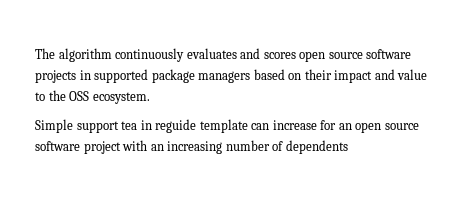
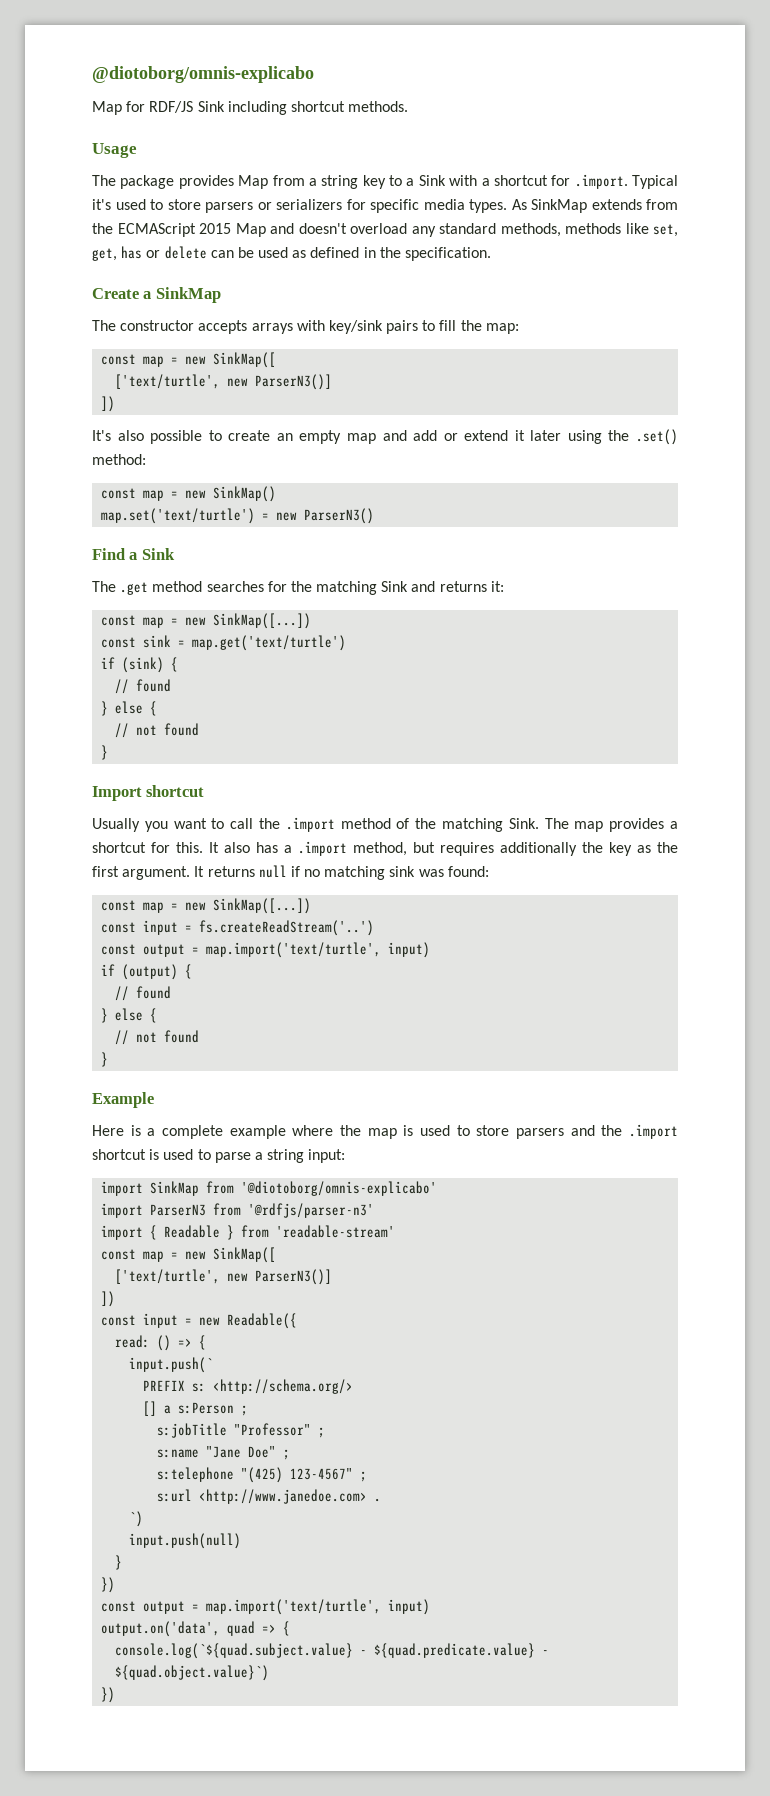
[35,48,412,62] [35,69,428,83] [35,90,150,104] [35,119,419,133] [35,140,348,154] The algorithm continuously evaluates and scores open source software projects in supported package managers based on their impact and value to the OSS ecosystem. // Simple support tea in reguide template can increase for an open source software project with an increasing number of dependents -> [92,66,314,83] [92,101,409,115] [92,143,137,158] [92,174,678,189] [92,199,678,213] [92,223,678,237] [92,246,492,261] [92,287,221,303] [92,320,519,334] [101,352,277,368] [115,374,333,390] [101,396,116,412] [92,429,678,445] [92,454,146,465] [101,486,277,502] [101,508,375,524] [92,548,175,560] [92,581,504,595] [101,613,312,629] [101,635,347,651] [101,657,179,673] [115,679,172,694] [101,701,158,716] [115,723,200,738] [101,745,109,760] [92,785,205,801] [92,817,678,832] [92,841,678,856] [92,865,489,880] [101,898,312,914] [101,920,375,936] [101,942,431,958] [101,964,193,980] [115,986,172,1001] [101,1008,158,1023] [115,1030,200,1045] [101,1052,109,1067] [92,1092,154,1108] [92,1124,679,1139] [92,1149,346,1163] [101,1181,438,1196] [101,1203,375,1218] [101,1225,396,1240] [101,1247,277,1263] [115,1269,333,1285] [101,1291,116,1307] [101,1313,298,1329] [115,1335,207,1351] [129,1357,214,1373] [143,1379,354,1394] [143,1401,249,1416] [157,1423,326,1438] [157,1446,291,1460] [157,1467,368,1483] [157,1489,382,1504] [129,1511,144,1527] [129,1533,242,1549] [115,1555,123,1570] [101,1577,116,1593] [101,1599,431,1615] [101,1621,291,1637] [115,1643,550,1659] [115,1665,270,1681] [101,1687,116,1703] @diotoborg/omnis-explicabo // Map for RDF/JS Sink including shortcut methods. // Usage // The package provides Map from a string key to a Sink with a shortcut for .import. Typical it's used to store parsers or serializers for specific media types. As SinkMap extends from the ECMAScript 2015 Map and doesn't overload any standard methods, methods like set, get, has or delete can be used as defined in the specification. // Create a SinkMap // The constructor accepts arrays with key/sink pairs to fill the map: // const map = new SinkMap([ // ['text/turtle', new ParserN3()] // ]) // It's also possible to create an empty map and add or extend it later using the .set() method: // const map = new SinkMap() // map.set('text/turtle') = new ParserN3() // Find a Sink // The .get method searches for the matching Sink and returns it: // const map = new SinkMap([...]) // const sink = map.get('text/turtle') // if (sink) { // // found // } else { // // not found // } // Import shortcut // Usually you want to call the .import method of the matching Sink. The map provides a shortcut for this. It also has a .import method, but requires additionally the key as the first argument. It returns null if no matching sink was found: // const map = new SinkMap([...]) // const input = fs.createReadStream('..') // const output = map.import('text/turtle', input) // if (output) { // // found // } else { // // not found // } // Example // Here is a complete example where the map is used to store parsers and the .import shortcut is used to parse a string input: // import SinkMap from '@diotoborg/omnis-explicabo' // import ParserN3 from '@rdfjs/parser-n3' // import { Readable } from 'readable-stream' // const map = new SinkMap([ // ['text/turtle', new ParserN3()] // ]) // const input = new Readable({ // read: () => { // input.push(` // PREFIX s: <http://schema.org/> // [] a s:Person ; // s:jobTitle "Professor" ; // s:name "Jane Doe" ; // s:telephone "(425) 123-4567" ; // s:url <http://www.janedoe.com> . // `) // input.push(null) // } // }) // const output = map.import('text/turtle', input) // output.on('data', quad => { // console.log(`${quad.subject.value} - ${quad.predicate.value} - ${quad.object.value}`) // })

